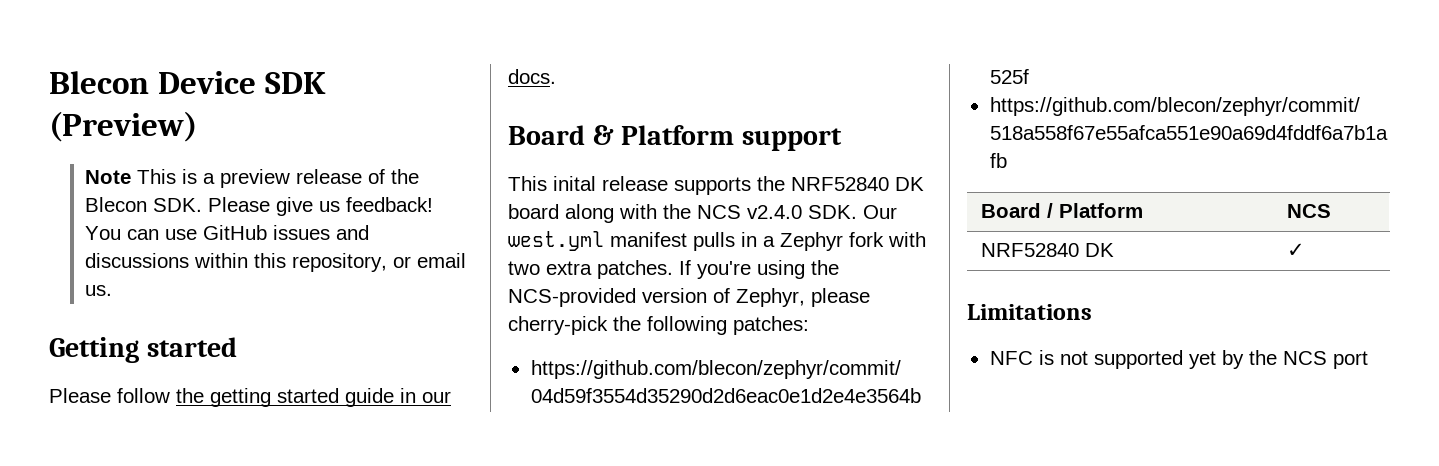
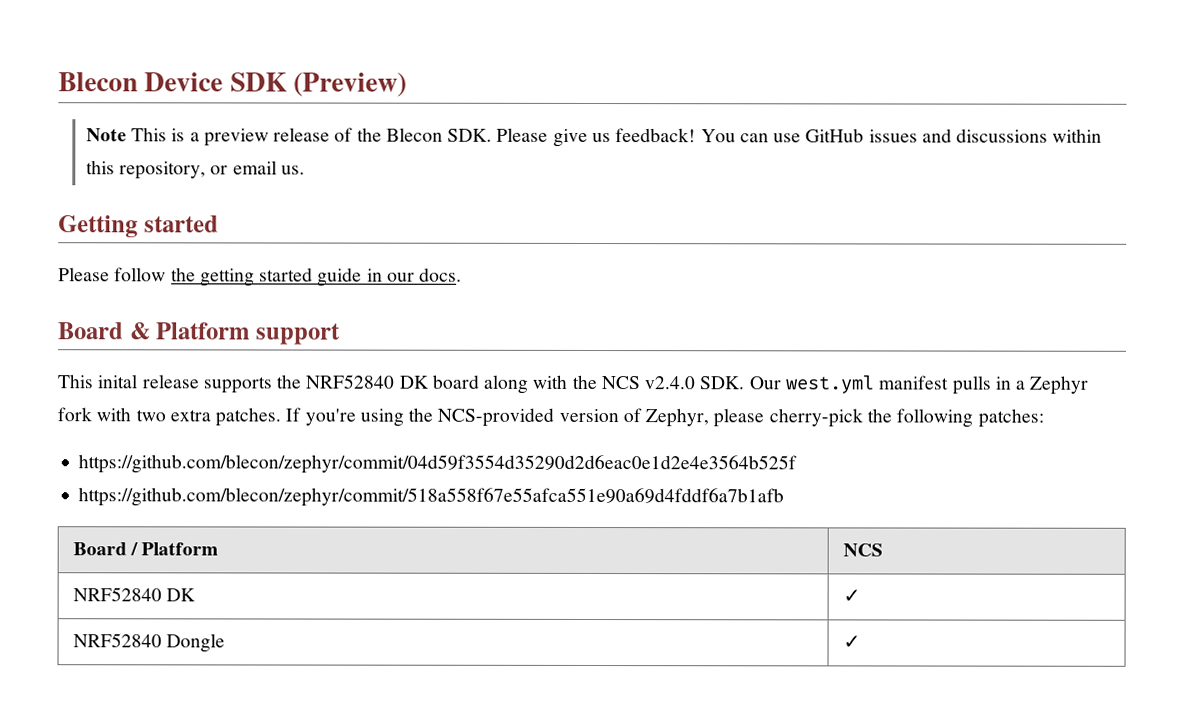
[967,304,1092,320] [989,350,1368,369] // Limitations // NFC is not supported yet by the NCS port -> [72,633,225,653] [842,635,861,649] // NRF52840 Dongle | ✓

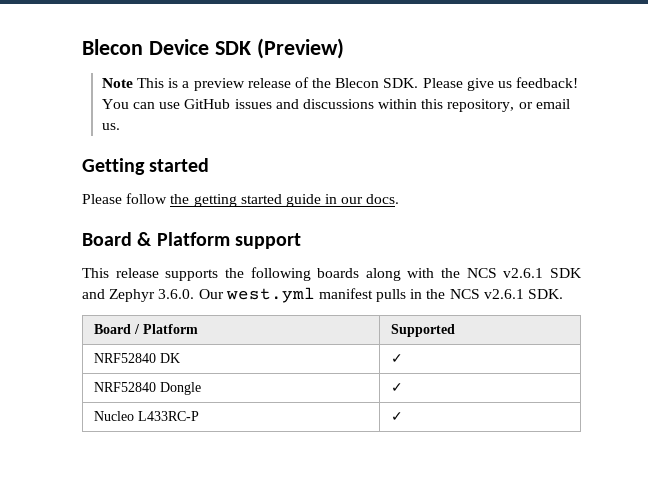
[97,374,138,389] inital -> (109, 273) none
[305,374,479,389] NRF52840 DK board -> [250,267,360,281] following boards
[644,376,745,390] v2.4.0 SDK. -> [503,268,582,278] [82,289,195,302] v2.6.1 SDK and Zephyr 3.6.0.
[1015,375,1089,395] [57,407,1044,428] [78,454,798,475] [78,487,785,508] a Zephyr fork with two extra patches. If you're using the NCS-provided version of Zephyr, please cherry-pick the following patches: // https://github.com/blecon/zephyr/commit/04d59f3554d35290d2d6eac0e1d2e4e3564b525f // https://github.com/blecon/zephyr/commit/518a558f67e55afca551e90a69d4fddf6a7b1afb -> [426,289,564,299] the NCS v2.6.1 SDK.
[842,543,883,557] NCS -> [391,324,456,337] Supported
(861, 642) none -> [94,411,200,421] [391,412,404,421] // Nucleo L433RC-P | ✓

